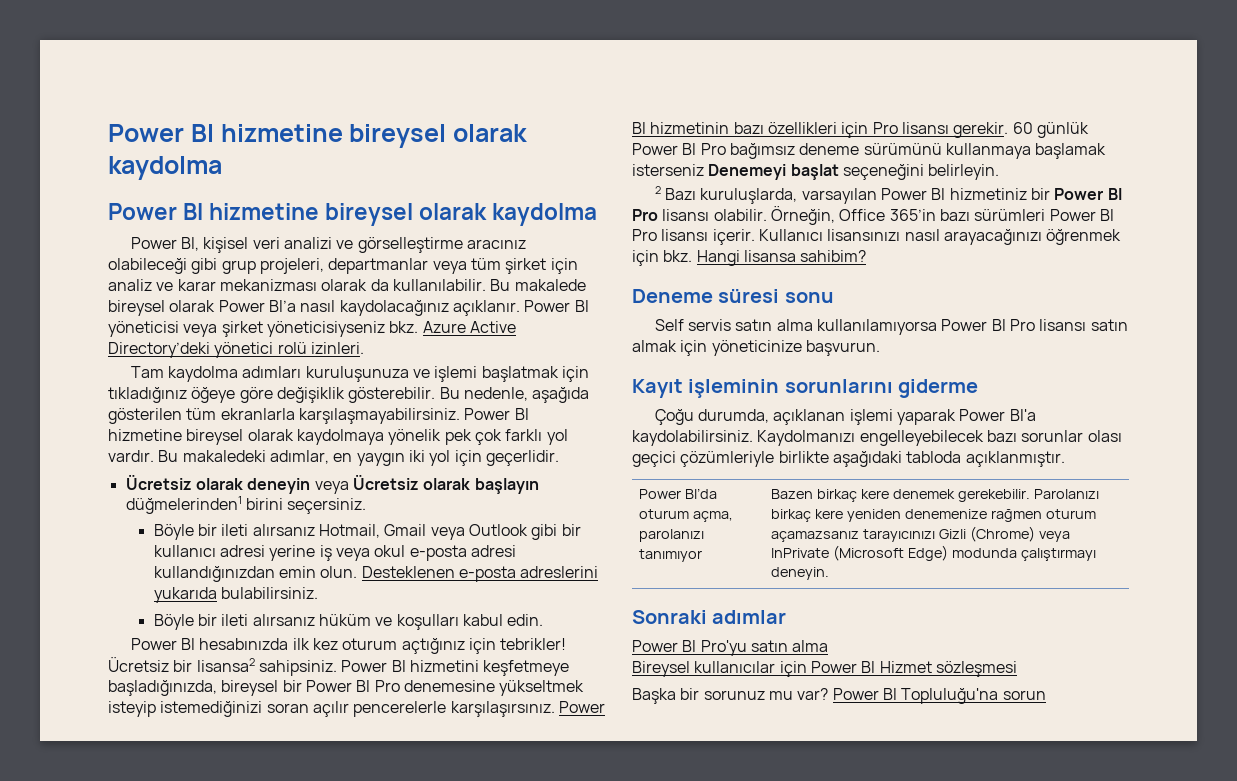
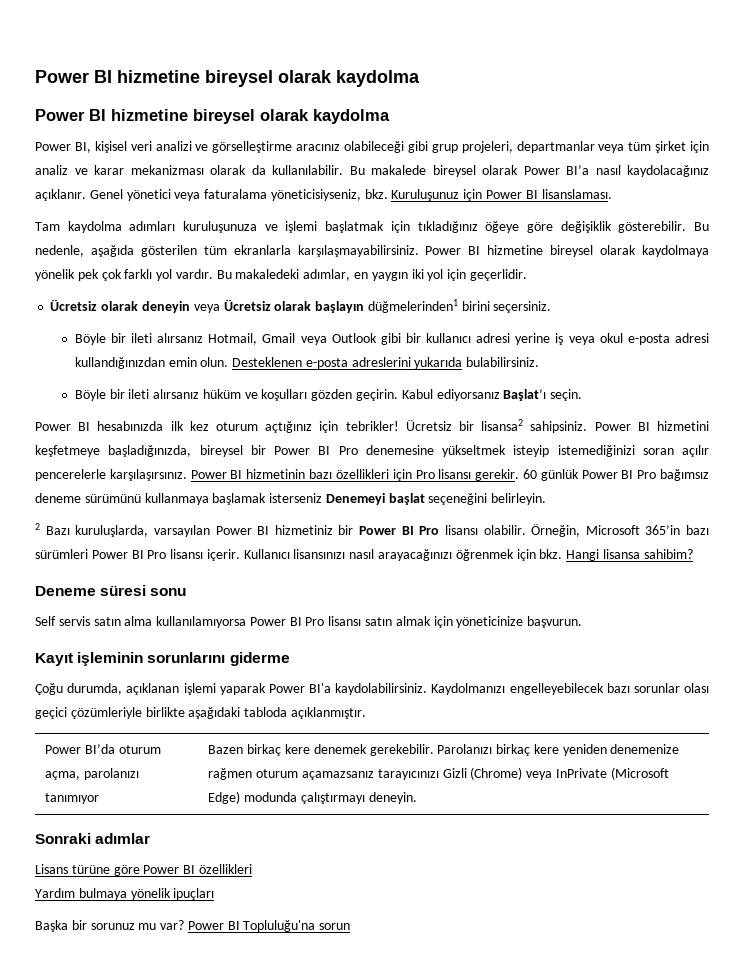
[524,300,589,312] [108,321,516,337] [108,342,364,358] Power BI yöneticisi veya şirket yöneticisiyseniz bkz. Azure Active Directory’deki yönetici rolü izinleri. -> [89,189,612,201] Genel yönetici veya faturalama yöneticisiyseniz, bkz. Kuruluşunuz için Power BI lisanslaması.
[462,614,544,626] kabul edin. -> [311,389,583,401] gözden geçirin. Kabul ediyorsanız Başlat’ı seçin.
[839,209,886,221] Office -> [585,525,640,535] Microsoft
[632,640,829,656] [632,661,1017,677] Power BI Pro'yu satın alma // Bireysel kullanıcılar için Power BI Hizmet sözleşmesi -> [35,864,252,876] [35,888,215,900] Lisans türüne göre Power BI özellikleri // Yardım bulmaya yönelik ipuçları

